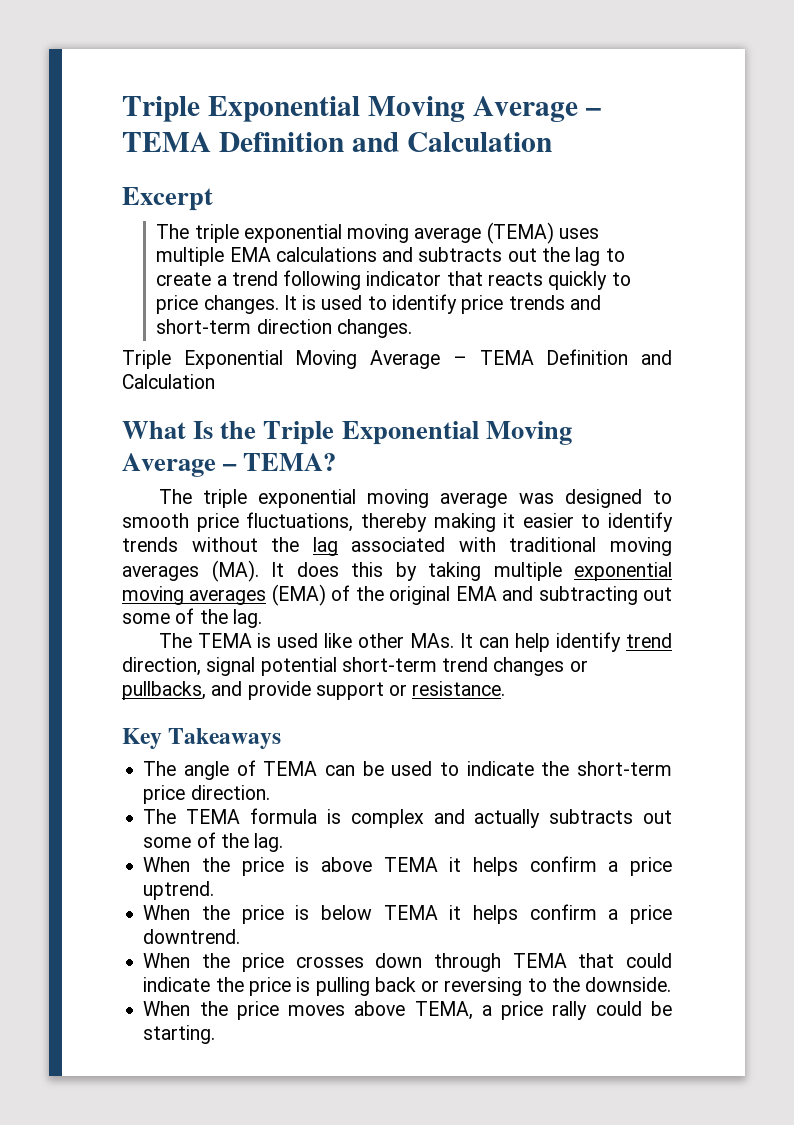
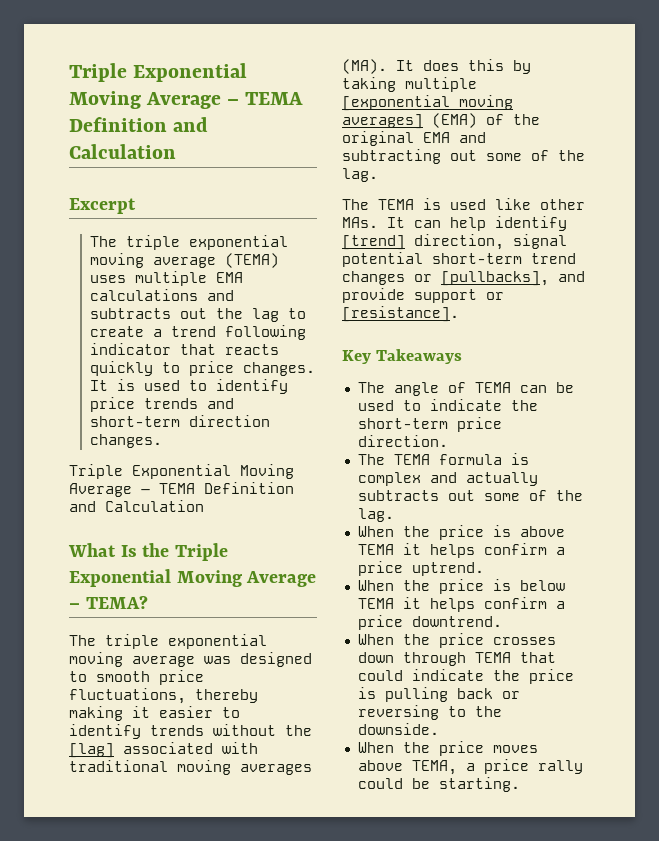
[312,537,338,556] lag -> [69,743,114,758] [lag]
[574,562,672,581] [122,586,267,605] exponential moving averages -> [342,95,513,111] [342,114,423,129] [exponential moving averages]
[626,633,673,648] trend -> [342,235,405,250] [trend]
[122,681,206,700] pullbacks, -> [441,271,549,286] [pullbacks],
[412,681,506,696] resistance. -> [342,306,459,322] [resistance].

